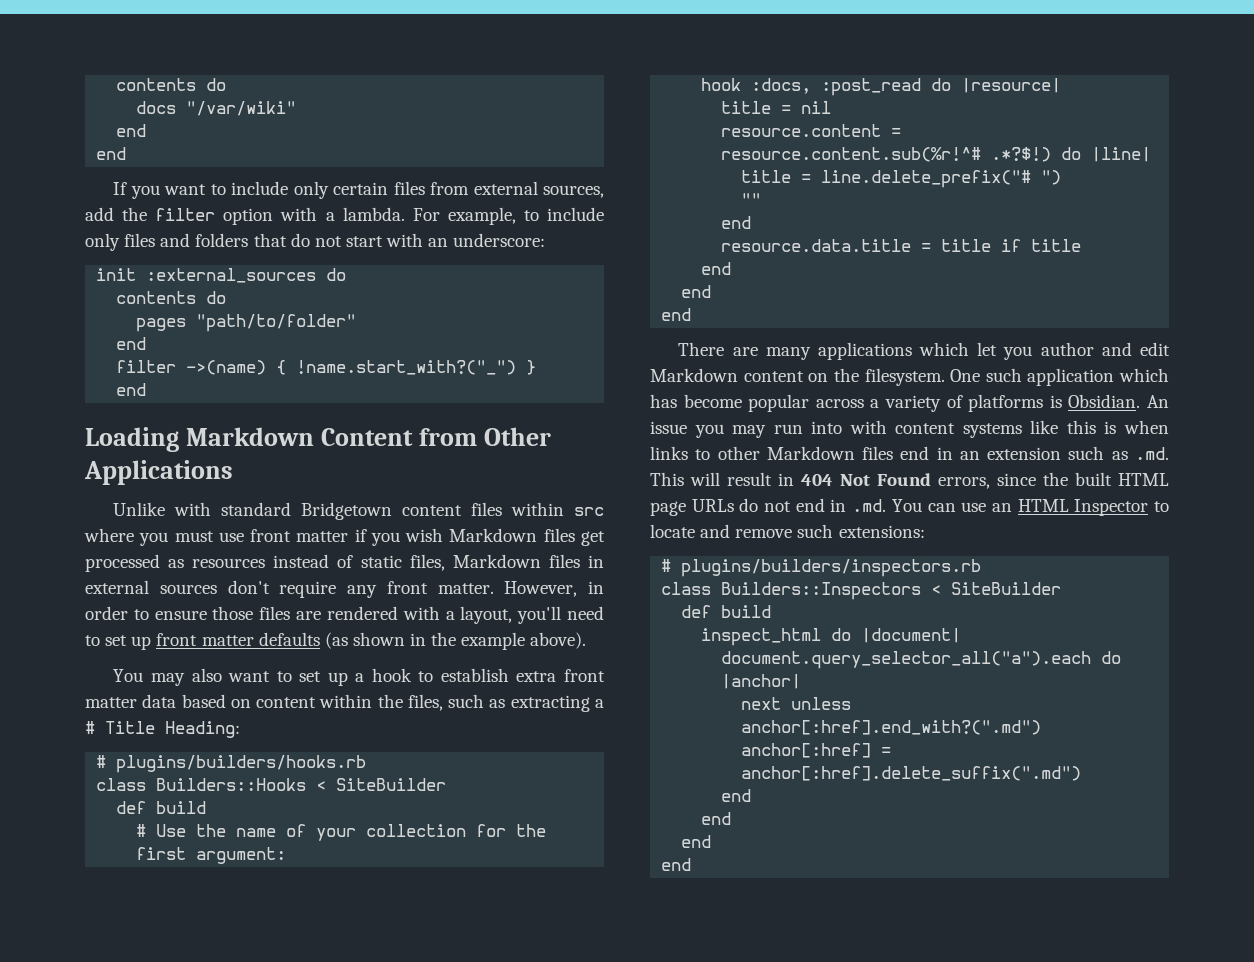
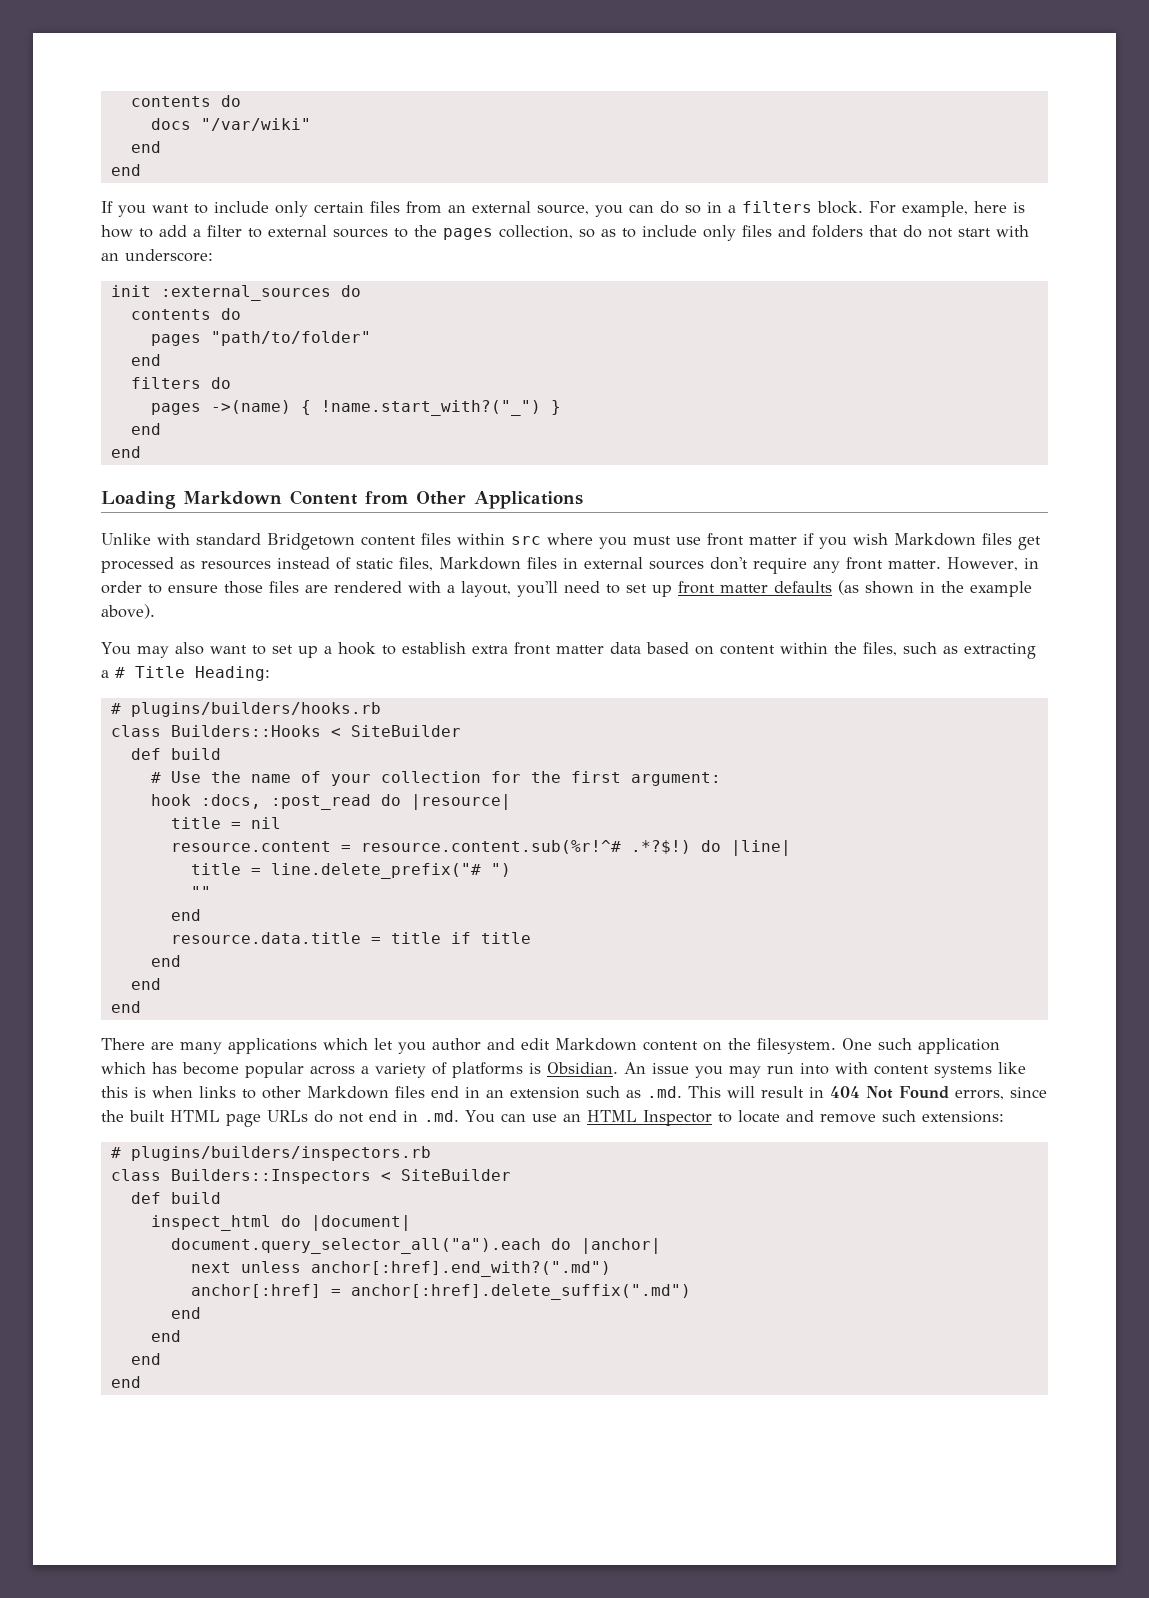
[473,181,604,198] [85,207,516,225] external sources, add the filter option with a lambda. For example, -> [448,201,1025,217] [101,225,616,240] an external source, you can do so in a filters block. For example, here is how to add a filter to external sources to the pages collection, so as
[116,360,177,373] filter -> [130,377,231,389] [150,403,201,415] filters do // pages
(147, 389) none -> [110,446,141,458] // end

